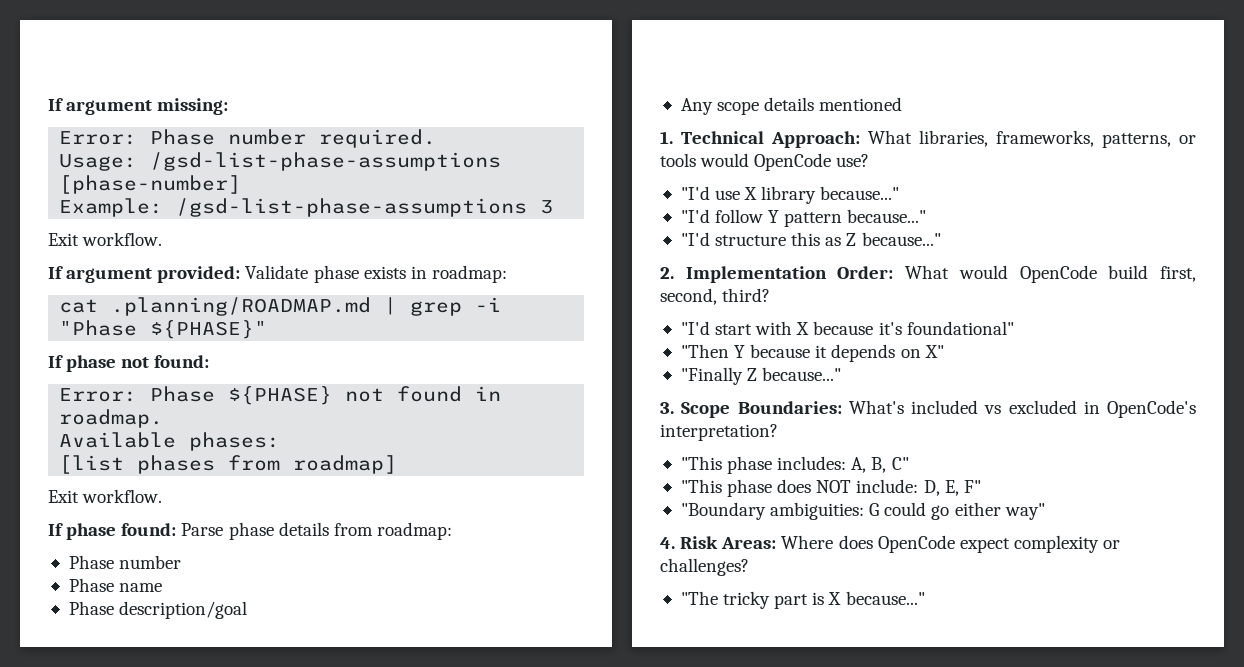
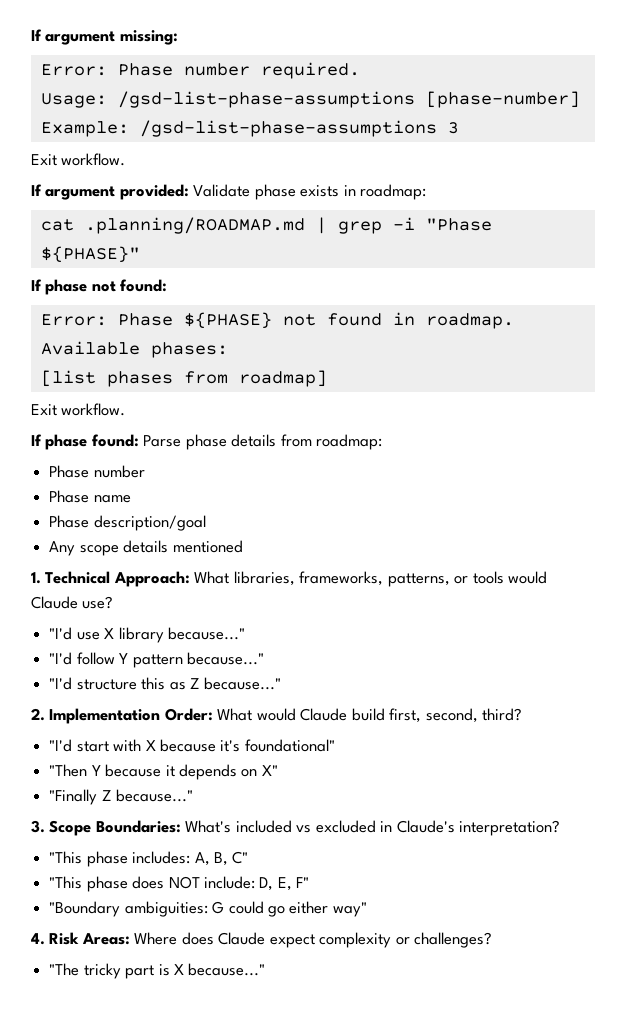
[754,153,832,171] OpenCode -> [31,596,78,609] Claude
[1019,265,1097,283] OpenCode -> [300,708,348,721] Claude
[1107,400,1196,418] OpenCode's -> [396,820,455,833] Claude's
[877,535,955,553] OpenCode -> [218,932,266,945] Claude

